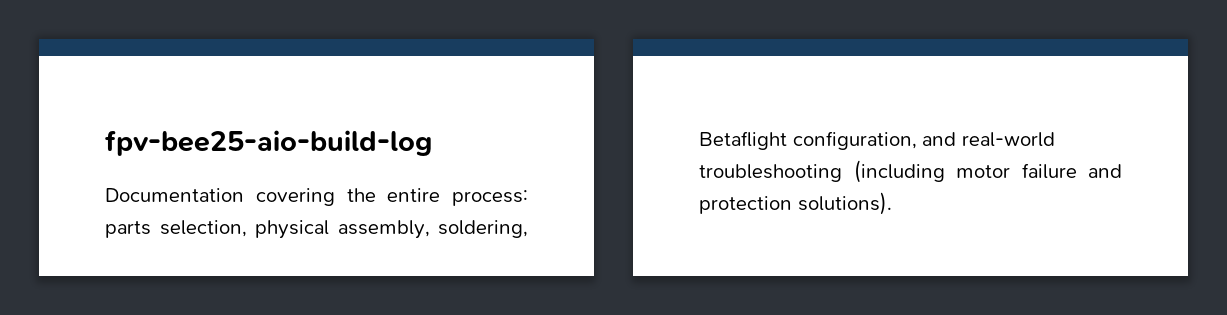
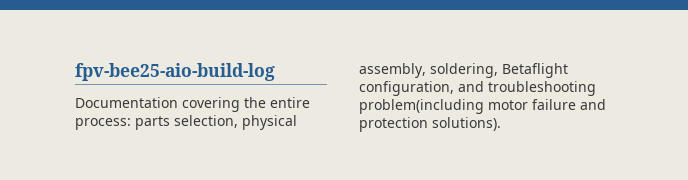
[961,132,1055,147] [699,160,945,183] real-world troubleshooting (including -> [488,81,596,96] [359,99,484,114] troubleshooting problem(including

